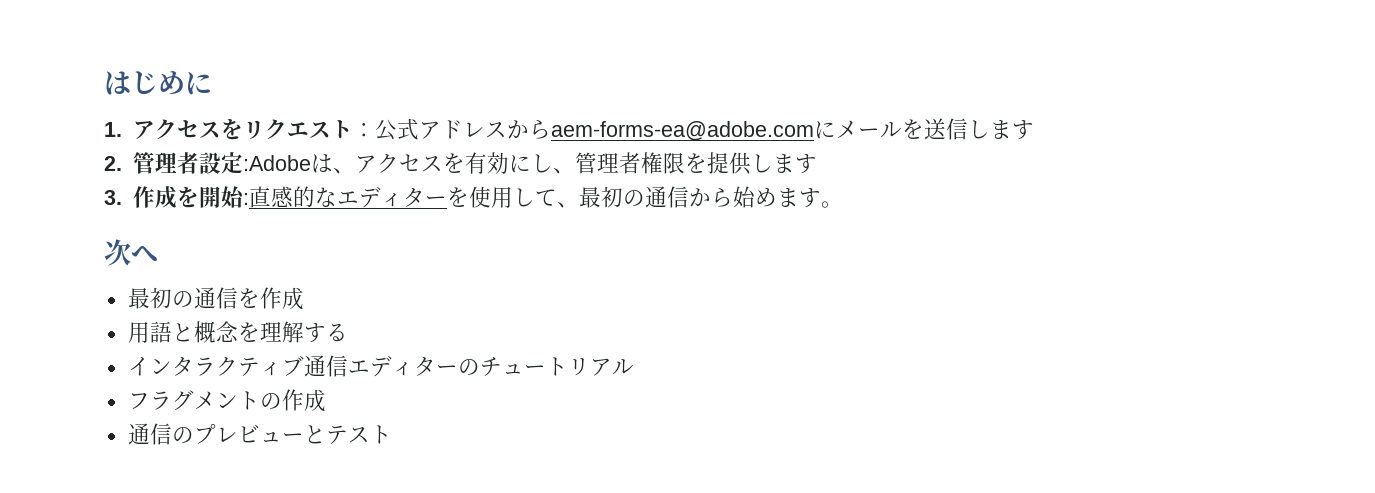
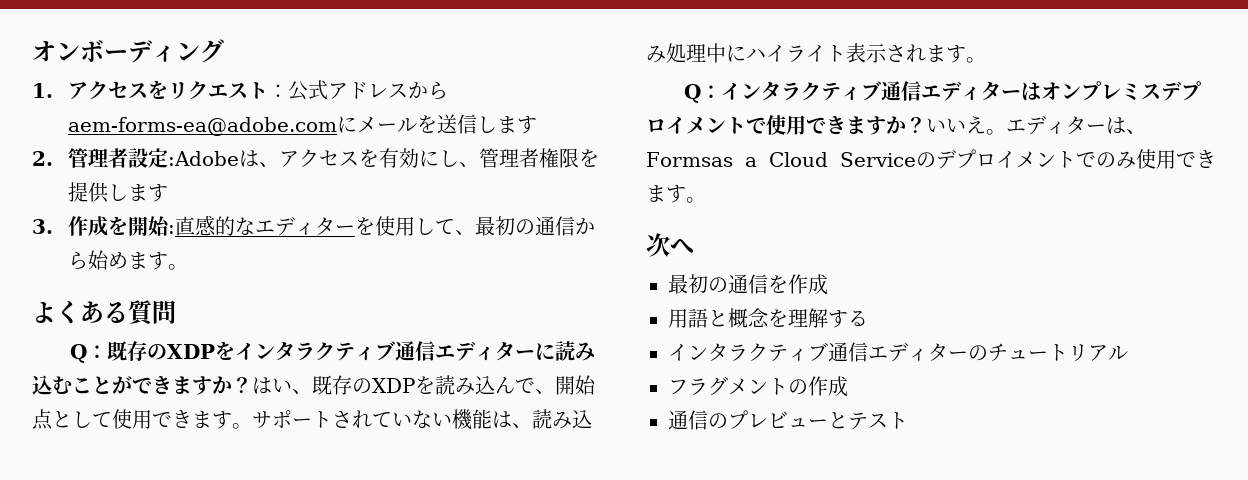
[104,71,212,95] はじめに -> [32,39,224,63] オンボーディング
(843, 204) none -> [32,300,176,326] [70,341,596,363] [32,375,596,395] [32,409,592,430] [646,43,986,63] [684,81,1202,103] [646,115,1146,135] [646,149,1216,169] [646,185,706,203] // よくある質問 // Q：既存のXDPをインタラクティブ通信エディターに読み込むことができますか？はい、既存のXDPを読み込んで、開始点として使用できます。サポートされていない機能は、読み込み処理中にハイライト表示されます。 // Q：インタラクティブ通信エディターはオンプレミスデプロイメントで使用できますか？いいえ。エディターは、Formsas a Cloud Serviceのデプロイメントでのみ使用できます。

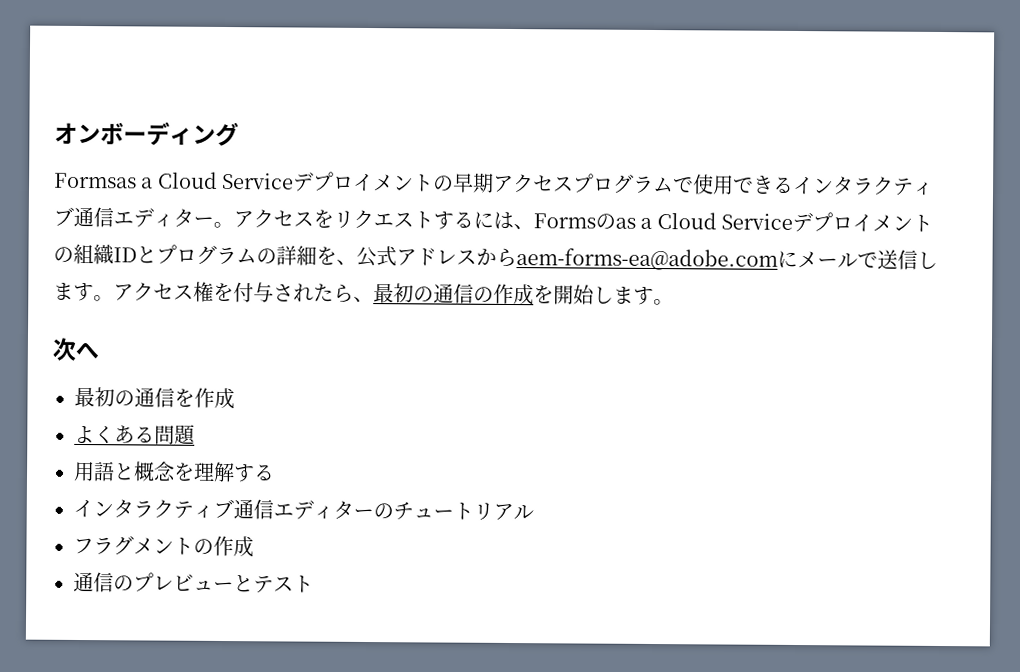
[32,80,448,101] [67,114,537,136] [32,148,599,168] [67,182,168,203] [32,215,595,236] [67,250,188,270] [32,300,176,326] [70,341,596,363] [32,375,596,395] [32,409,592,430] [646,43,986,63] [684,81,1202,103] [646,115,1146,135] [646,149,1216,169] 1.アクセスをリクエスト：公式アドレスからaem-forms-ea@adobe.comにメールを送信します // 2.管理者設定:Adobeは、アクセスを有効にし、管理者権限を提供します // 3.作成を開始:直感的なエディターを使用して、最初の通信から始めます。 // よくある質問 // Q：既存のXDPをインタラクティブ通信エディターに読み込むことができますか？はい、既存のXDPを読み込んで、開始点として使用できます。サポートされていない機能は、読み込み処理中にハイライト表示されます。 // Q：インタラクティブ通信エディターはオンプレミスデプロイメントで使用できますか？いいえ。エディターは、Formsas a Cloud Serviceのデプロイメントでのみ使用でき -> [54,171,935,196] [53,206,934,233] [53,243,938,271] [53,281,614,306] Formsas a Cloud Serviceデプロイメントの早期アクセスプログラムで使用できるインタラクティブ通信エディター。アクセスをリクエストするには、Formsのas a Cloud Serviceデプロイメントの組織IDとプログラムの詳細を、公式アドレスからaem-forms-ea@adobe.comにメールで送信します。アクセス権を付与されたら、最初の通信の作成を開始し
(828, 284) none -> [74,424,196,445] // よくある問題

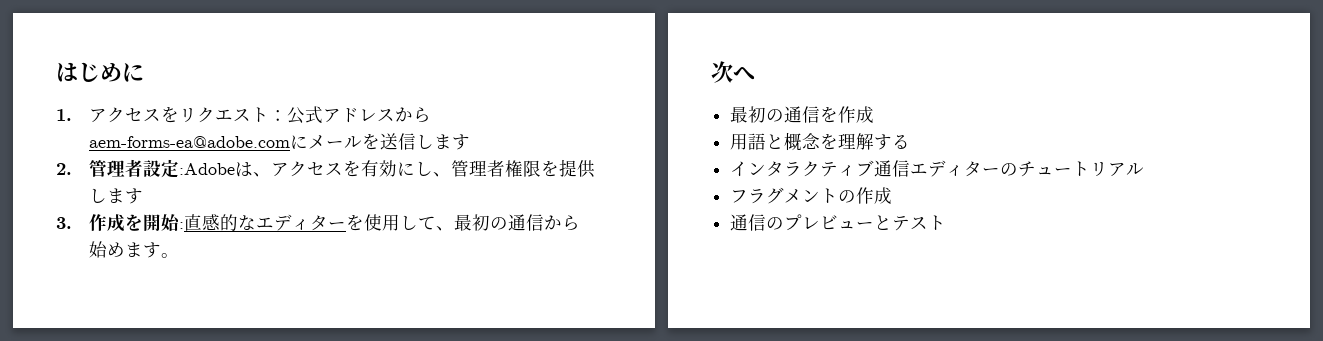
[54,121,239,147] [54,171,935,196] [53,206,234,229] オンボーディング // Formsas a Cloud Serviceデプロイメントの早期アクセスプログラムで使用できるインタラクティブ通信エディター。 -> [56,62,144,82] [56,109,72,121] はじめに // 1.
[433,211,934,233] [53,243,357,266] するには、Formsのas a Cloud Serviceデプロイメントの組織IDとプログラムの詳細を、 -> [269,110,288,121] ：
[857,252,878,268] で -> [362,133,381,150] を
[93,281,614,306] 。アクセス権を付与されたら、最初の通信の作成を開始し -> [56,159,596,178] [89,188,144,204] [56,214,581,232] [89,241,126,258] // 2.管理者設定:Adobeは、アクセスを有効にし、管理者権限を提供します // 3.作成を開始:直感的なエディターを使用して、最初の通信から始め
[74,424,196,445] // よくある問題 -> (875, 114) none

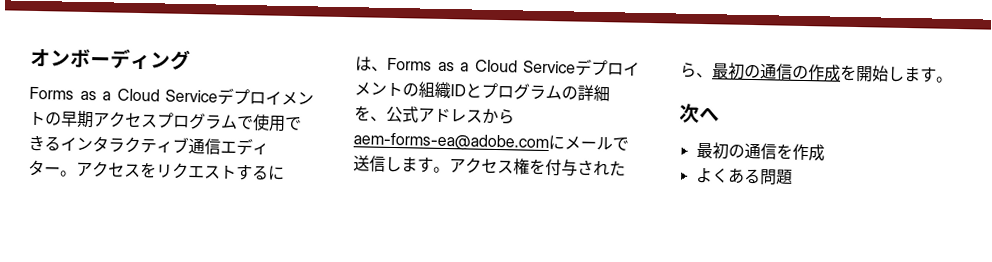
[56,62,144,82] [56,109,72,121] はじめに // 1. -> [30,48,191,71] [29,86,314,106] [29,110,302,132] [28,134,269,156] [28,159,77,177] オンボーディング // Forms as a Cloud Serviceデプロイメントの早期アクセスプログラムで使用できるインタラクティブ通信エディター。
[269,110,288,121] ： -> [235,163,285,181] [355,56,640,77] [354,81,610,102] [354,105,387,122] するには、Forms as a Cloud Serviceデプロイメントの組織IDとプログラムの詳細を、
[362,133,381,150] を -> [612,137,629,151] で
[56,159,596,178] [89,188,144,204] [56,214,581,232] [89,241,126,258] // 2.管理者設定:Adobeは、アクセスを有効にし、管理者権限を提供します // 3.作成を開始:直感的なエディターを使用して、最初の通信から始め -> [433,157,626,177] [680,62,905,83] 。アクセス権を付与されたら、最初の通信の作成を開始し
[730,132,911,151] [730,160,1145,177] [730,187,893,204] [730,214,947,231] 用語と概念を理解する // インタラクティブ通信エディターのチュートリアル // フラグメントの作成 // 通信のプレビューとテスト -> [695,167,793,186] よくある問題

